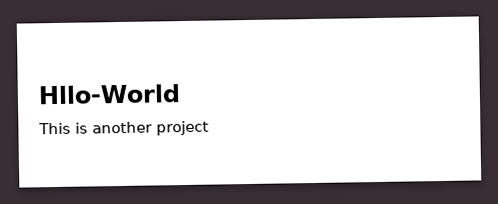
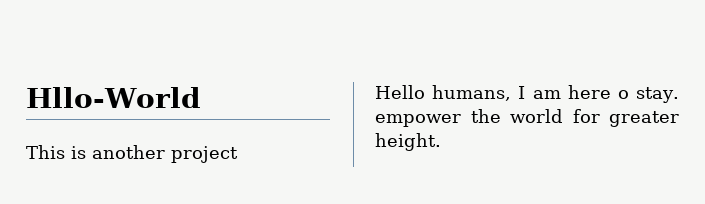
(209, 128) none -> [375,85,680,103] [375,109,679,127] [375,133,441,151] // Hello humans, I am here o stay. empower the world for greater height.

